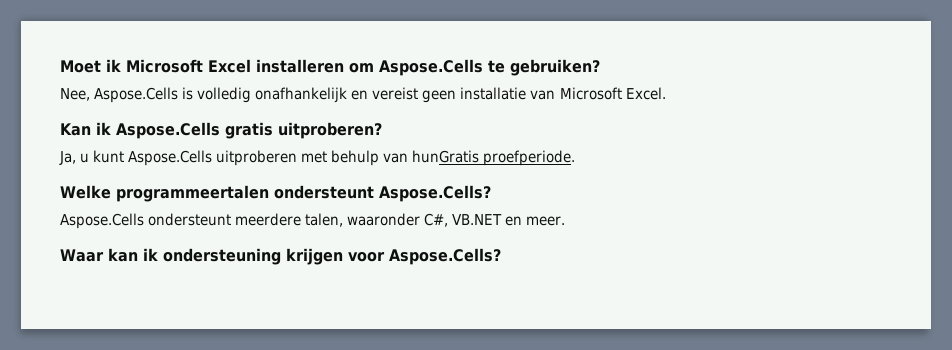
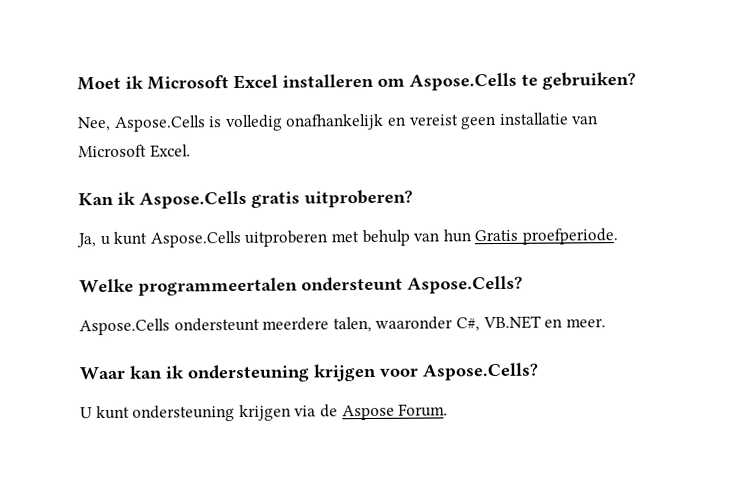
[412,150,480,163] hunGratis -> [442,229,519,243] hun Gratis
(501, 256) none -> [80,403,449,422] // U kunt ondersteuning krijgen via de Aspose Forum.

